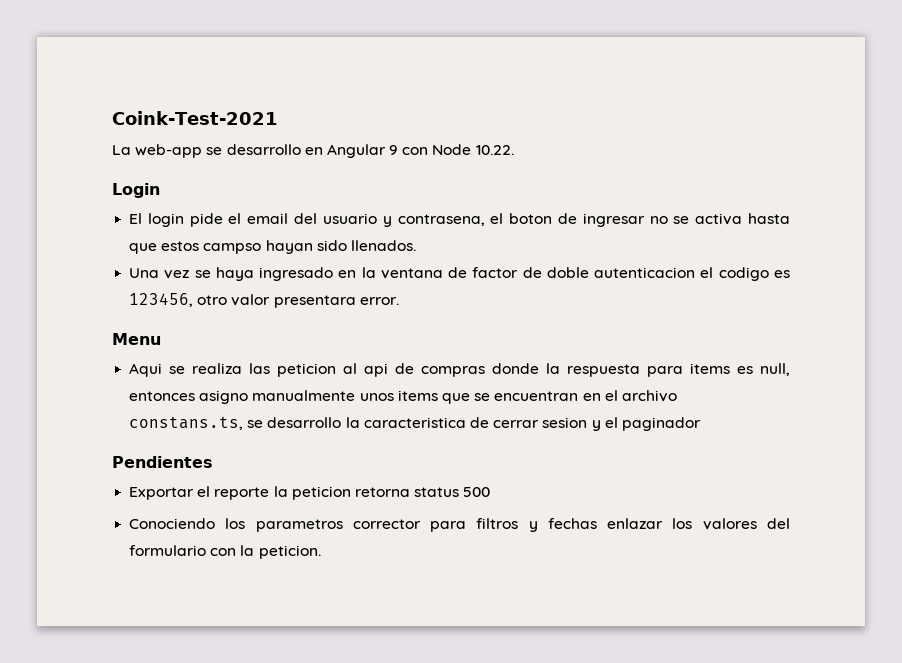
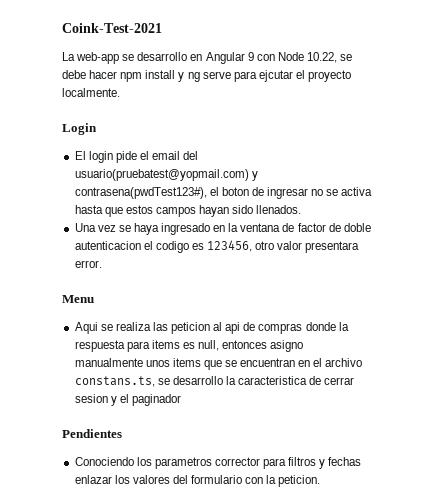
[475,145,514,155] 10.22. -> [306,52,353,63] [62,70,352,82] [62,88,120,97] 10.22, se debe hacer npm install y ng serve para ejcutar el proyecto localmente.
[322,213,485,227] usuario y contrasena, -> [74,169,258,181] [74,187,207,199] usuario(pruebatest@yopmail.com) y contrasena(pwdTest123#),
[203,243,262,254] campso -> [155,207,196,217] campos
[129,486,491,500] // Exportar el reporte la peticion retorna status 500 -> (122, 433) none

